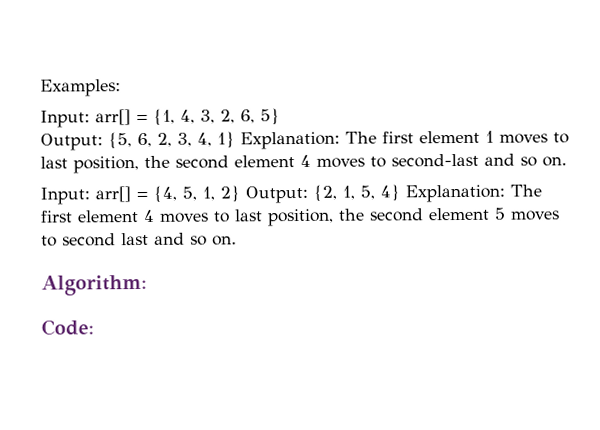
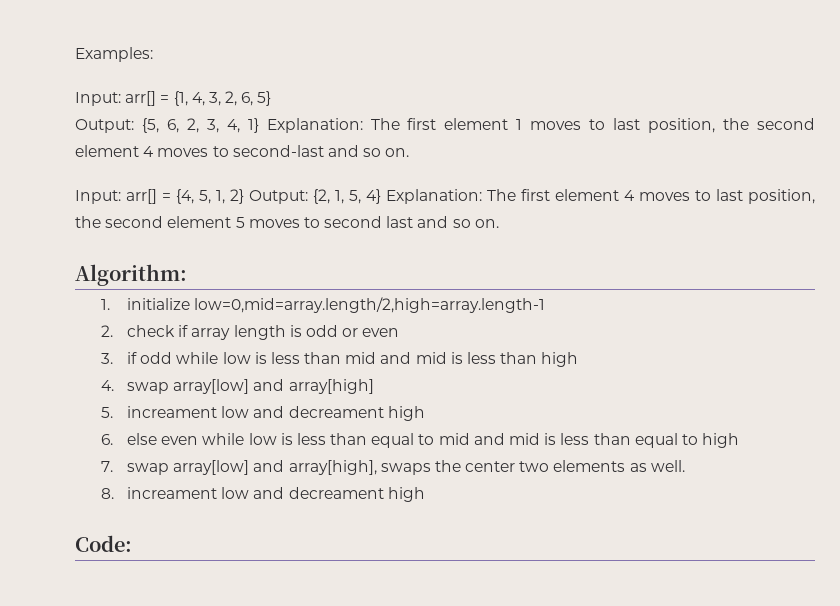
(147, 285) none -> [100,297,546,313] [100,325,400,340] [100,352,579,367] [100,379,374,394] [100,406,425,421] [100,433,740,448] [100,460,685,475] [100,487,425,502] // 1. initialize low=0,mid=array.length/2,high=array.length-1 // 2. check if array length is odd or even // 3. if odd while low is less than mid and mid is less than high // 4. swap array[low] and array[high] // 5. increament low and decreament high // 6. else even while low is less than equal to mid and mid is less than equal to high // 7. swap array[low] and array[high], swaps the center two elements as well. // 8. increament low and decreament high

